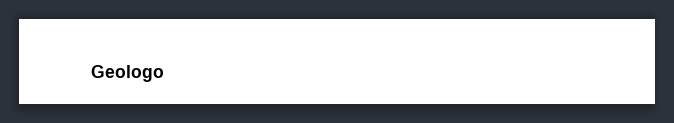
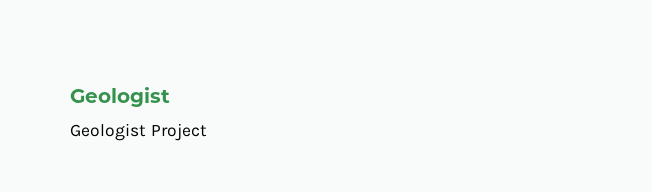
[91,65,164,82] Geologo -> [70,87,170,107] [70,123,207,141] Geologist // Geologist Project

